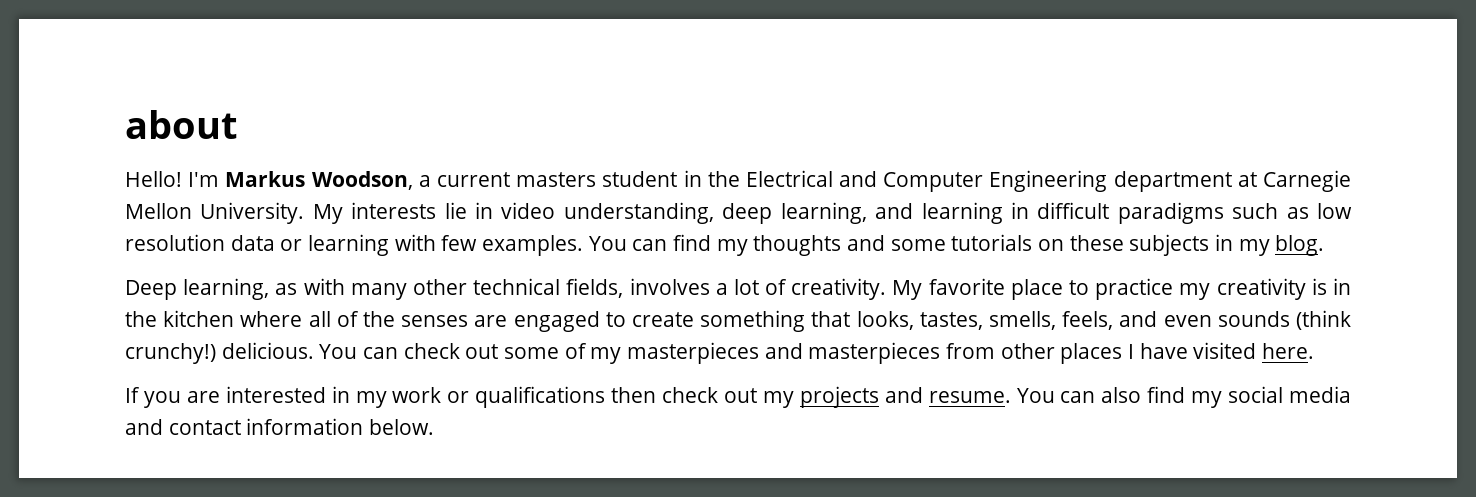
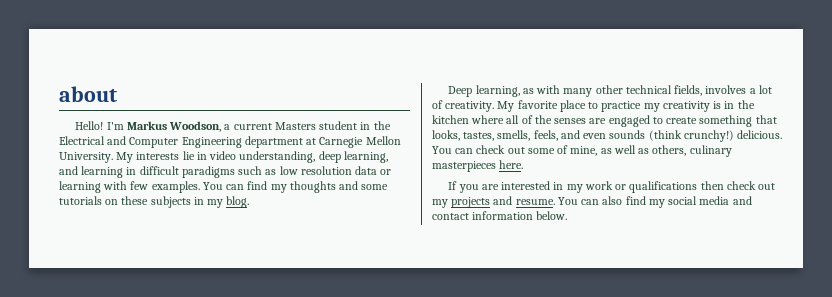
[516,172,597,187] masters -> [274,122,316,130] Masters
[590,342,1257,364] my masterpieces and masterpieces from other places I have visited -> [570,145,732,157] [432,161,496,172] mine, as well as others, culinary masterpieces

